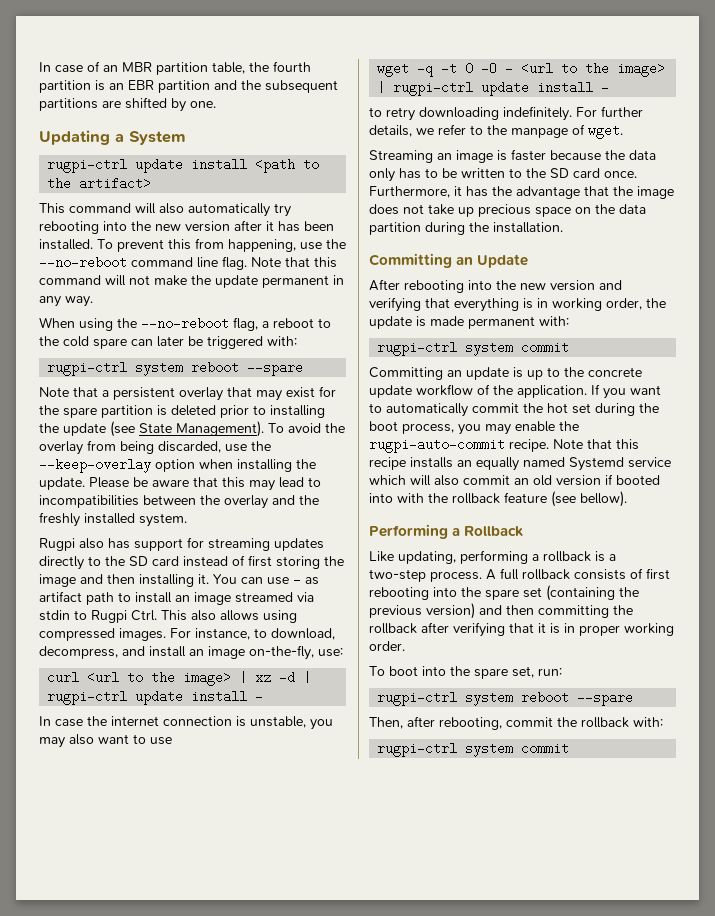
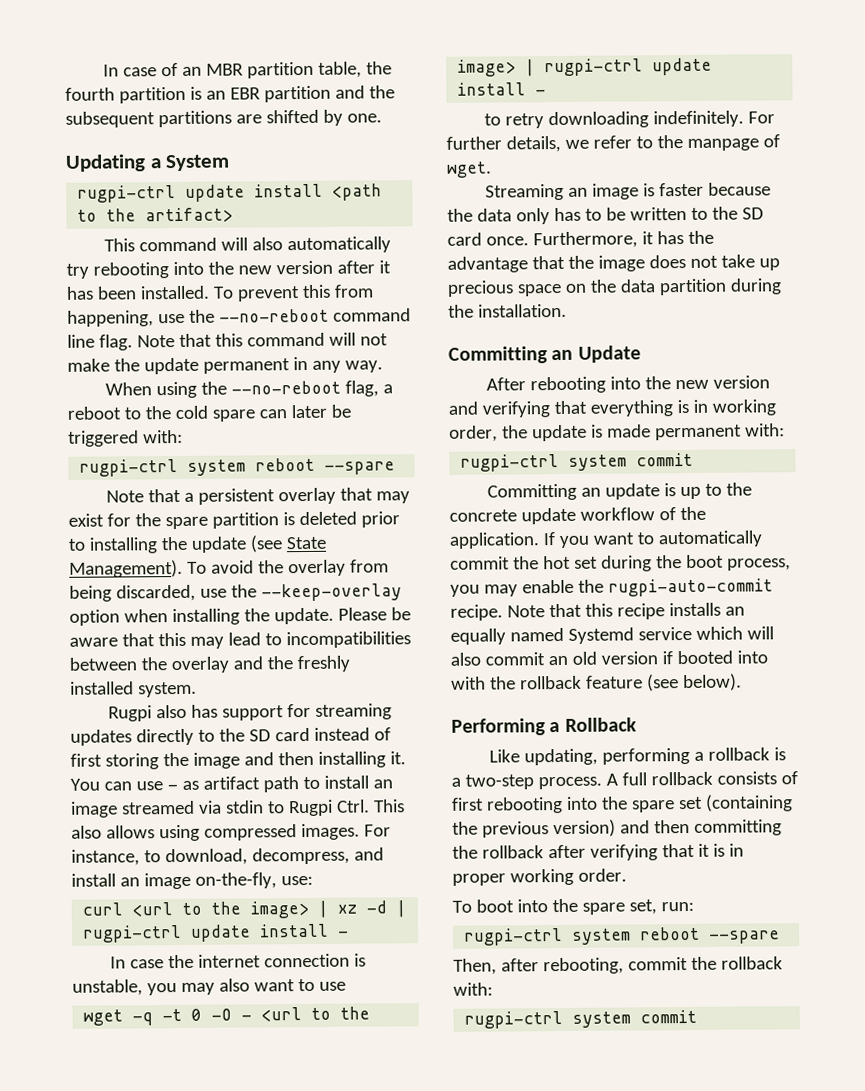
[580,491,627,507] bellow). -> [682,673,742,692] below).

